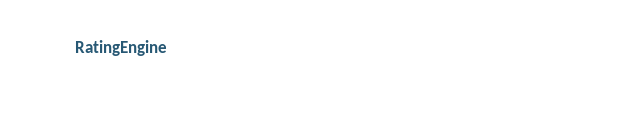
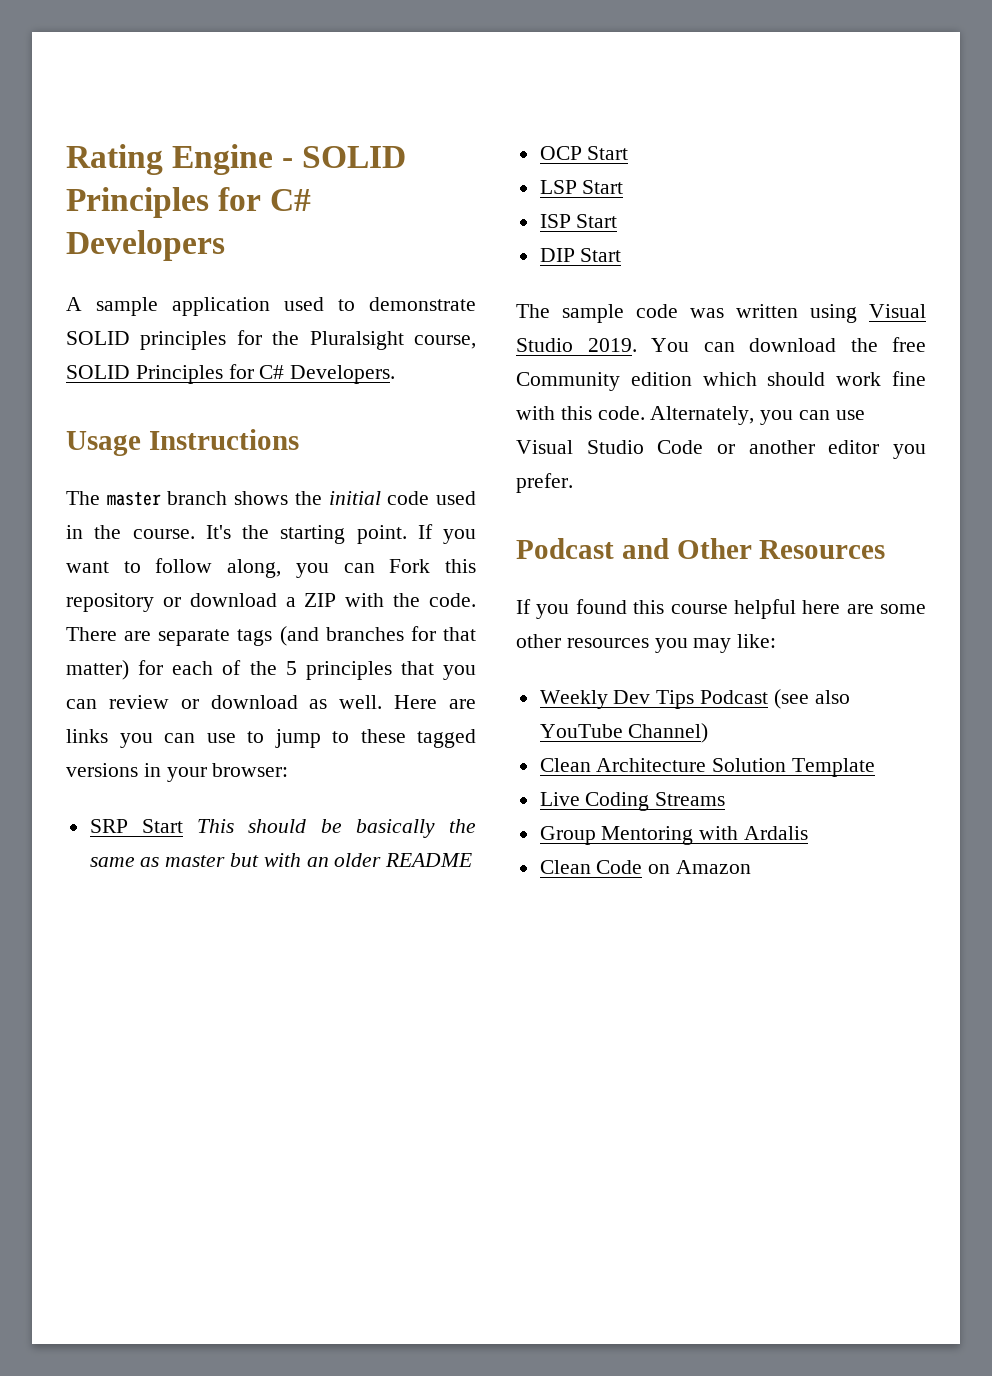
[75,40,167,56] RatingEngine -> [66,144,407,175] [66,187,312,218] [66,230,225,261] [66,297,476,316] [66,330,476,350] [66,364,396,384] [66,429,299,456] [66,491,477,506] [66,524,476,544] [66,558,477,578] [66,593,476,612] [66,626,477,646] [66,660,476,680] [66,695,476,709] [66,729,476,748] [66,763,289,782] [89,819,477,838] [89,853,473,867] [539,146,629,160] [539,180,624,194] [539,214,618,228] [539,248,622,262] [516,304,926,323] [516,337,926,352] [516,371,926,391] [516,406,865,425] [516,440,926,459] [516,473,573,493] [516,538,886,559] [516,599,926,619] [516,634,777,653] [539,689,850,709] [539,723,709,743] [539,758,876,777] [539,792,726,811] [539,826,809,845] [539,860,752,874] Rating Engine - SOLID Principles for C# Developers // A sample application used to demonstrate SOLID principles for the Pluralsight course, SOLID Principles for C# Developers. // Usage Instructions // The master branch shows the initial code used in the course. It's the starting point. If you want to follow along, you can Fork this repository or download a ZIP with the code. There are separate tags (and branches for that matter) for each of the 5 principles that you can review or download as well. Here are links you can use to jump to these tagged versions in your browser: // SRP Start This should be basically the same as master but with an older README // OCP Start // LSP Start // ISP Start // DIP Start // The sample code was written using Visual Studio 2019. You can download the free Community edition which should work fine with this code. Alternately, you can use Visual Studio Code or another editor you prefer. // Podcast and Other Resources // If you found this course helpful here are some other resources you may like: // Weekly Dev Tips Podcast (see also YouTube Channel) // Clean Architecture Solution Template // Live Coding Streams // Group Mentoring with Ardalis // Clean Code on Amazon

